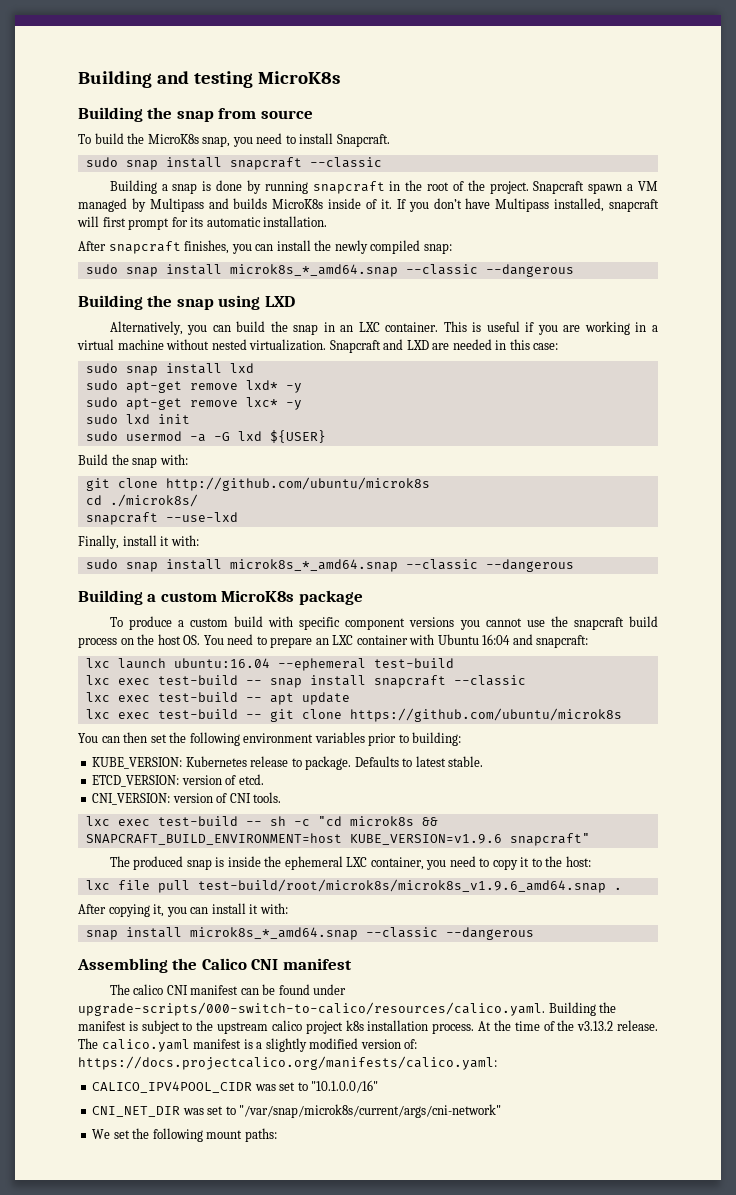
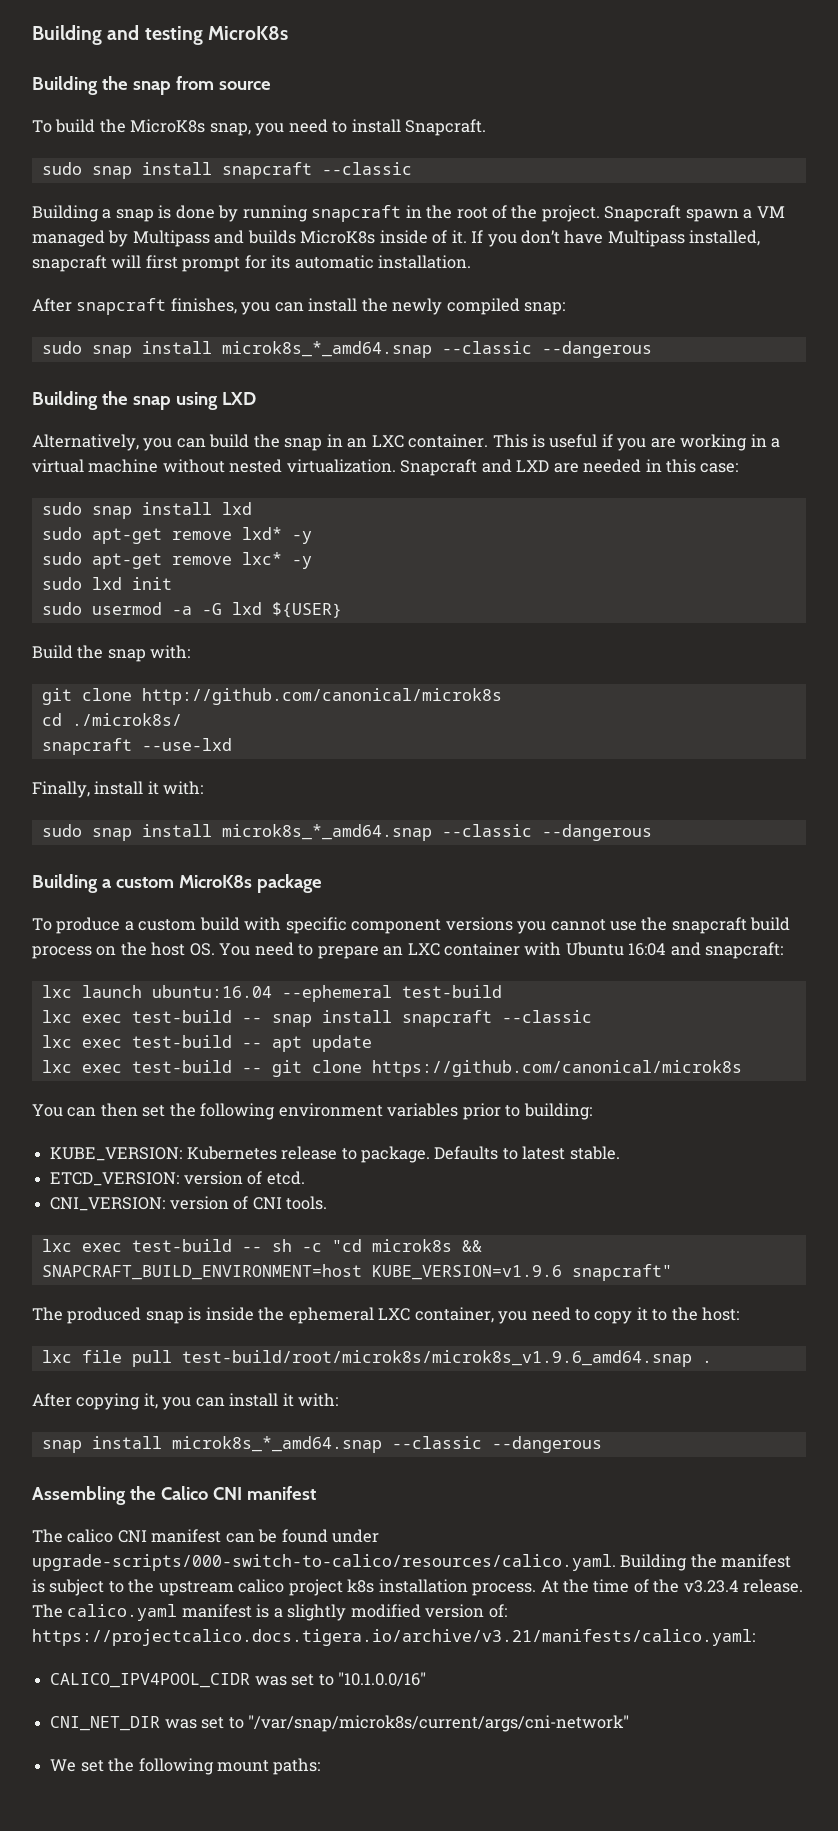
[165,477,430,491] http://github.com/ubuntu/microk8s -> [141,688,502,705] http://github.com/canonical/microk8s
[349,708,622,722] https://github.com/ubuntu/microk8s -> [371,1060,742,1077] https://github.com/canonical/microk8s
[577,1021,614,1031] v3.13.2 -> [683,1580,739,1593] v3.23.4
[78,1056,497,1070] https://docs.projectcalico.org/manifests/calico.yaml: -> [32,1629,755,1646] https://projectcalico.docs.tigera.io/archive/v3.21/manifests/calico.yaml:

